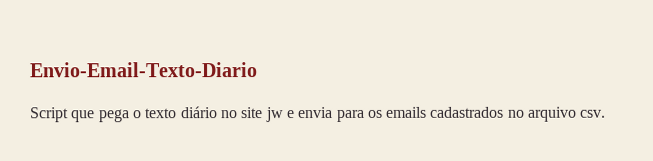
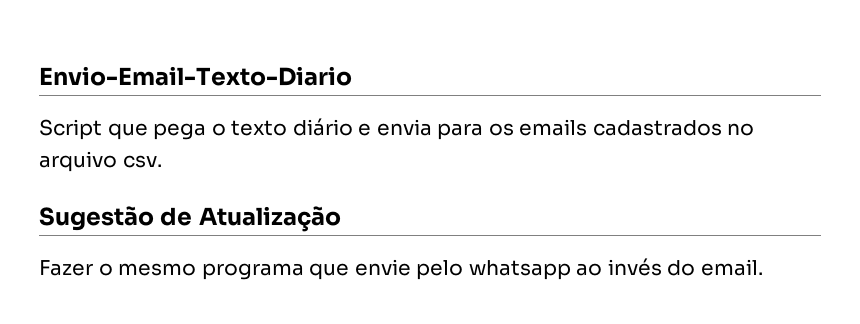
[220,107,284,123] no site jw -> (353, 127) none
(607, 113) none -> [39,206,341,232] [39,258,763,280] // Sugestão de Atualização // Fazer o mesmo programa que envie pelo whatsapp ao invés do email.

